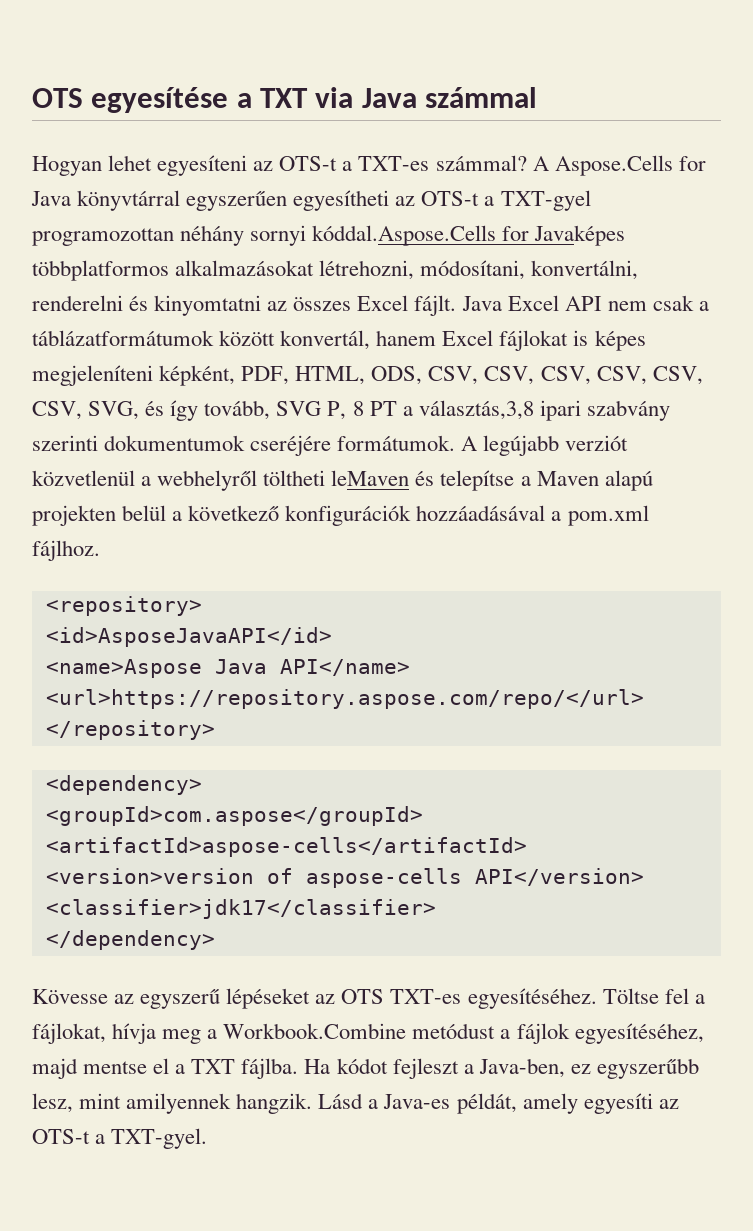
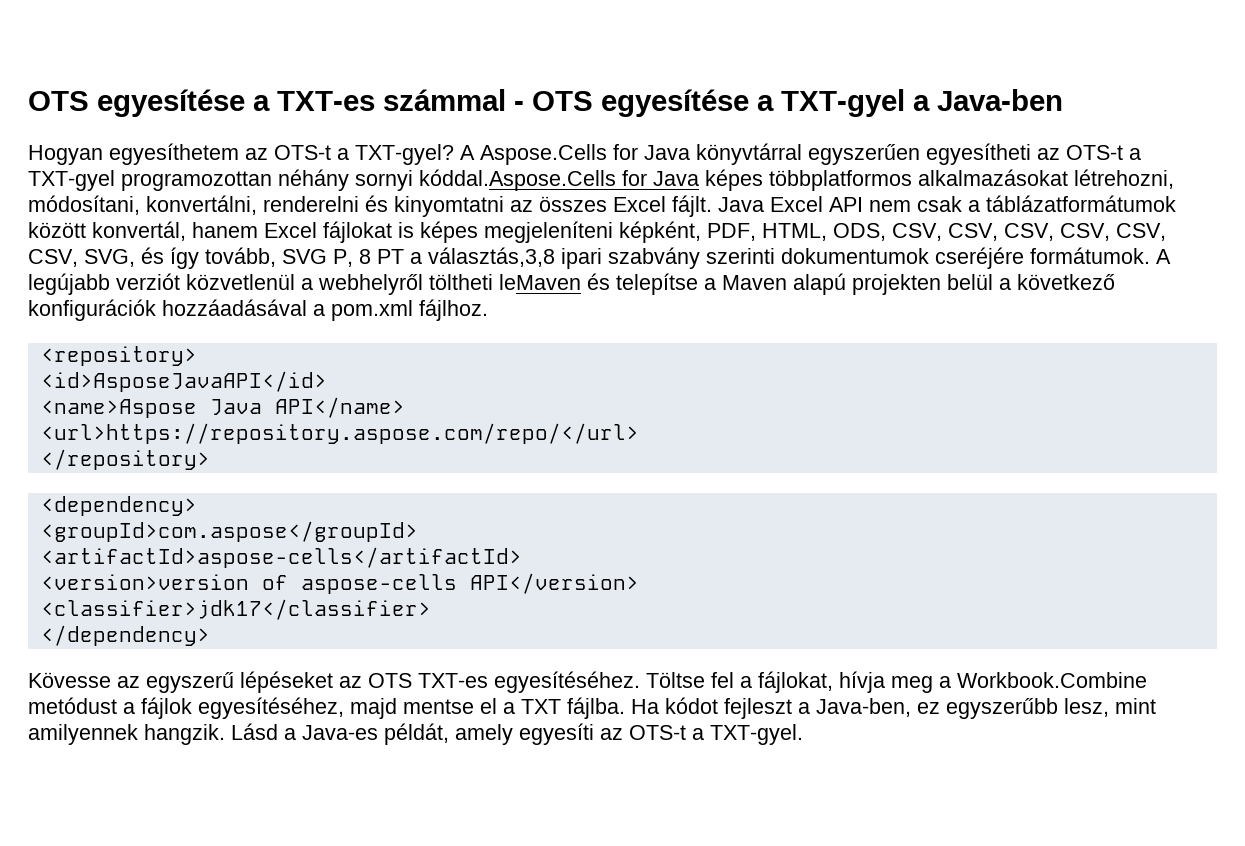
[32,87,538,113] OTS egyesítése a TXT via Java számmal -> [28,89,1063,117] OTS egyesítése a TXT-es számmal - OTS egyesítése a TXT-gyel a Java-ben
[108,155,527,176] lehet egyesíteni az OTS-t a TXT-es számmal? -> [109,143,454,165] egyesíthetem az OTS-t a TXT-gyel?
[534,225,626,246] Javaképes -> [653,169,763,191] Java képes

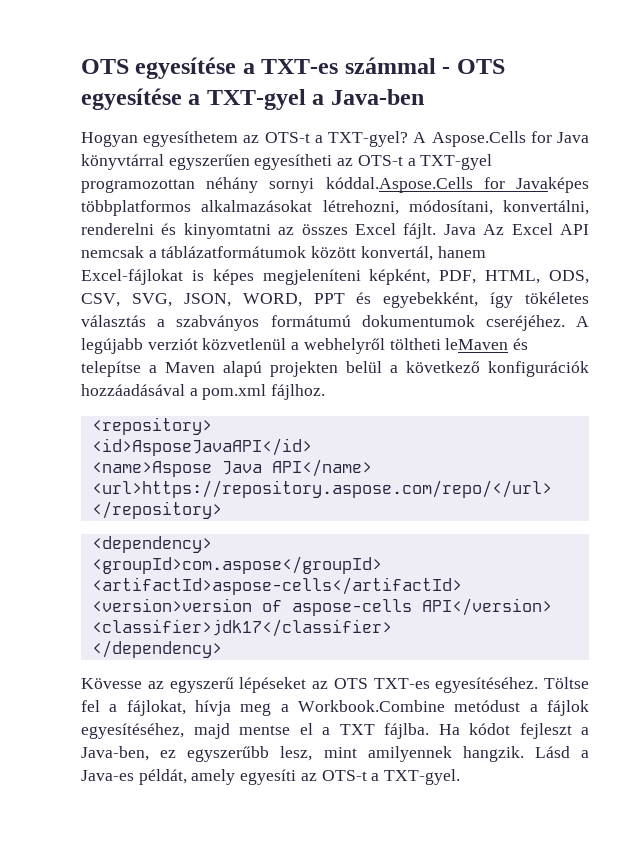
[653,169,763,191] Java képes -> [516,177,589,193] Javaképes
(764, 204) none -> [483,224,505,235] Az
[869,196,962,212] nem csak -> [81,246,144,258] nemcsak
[264,221,392,243] Excel fájlokat -> [81,269,183,285] Excel-fájlokat
[948,223,1166,241] [28,247,1150,269] CSV, CSV, CSV, CSV, CSV, SVG, és így tovább, SVG P, 8 PT a választás,3,8 ipari szabvány szerinti dokumentumok cseréjére formátumok. -> [131,292,589,308] [81,315,565,331] SVG, JSON, WORD, PPT és egyebekként, így tökéletes választás a szabványos formátumú dokumentumok cseréjéhez.

